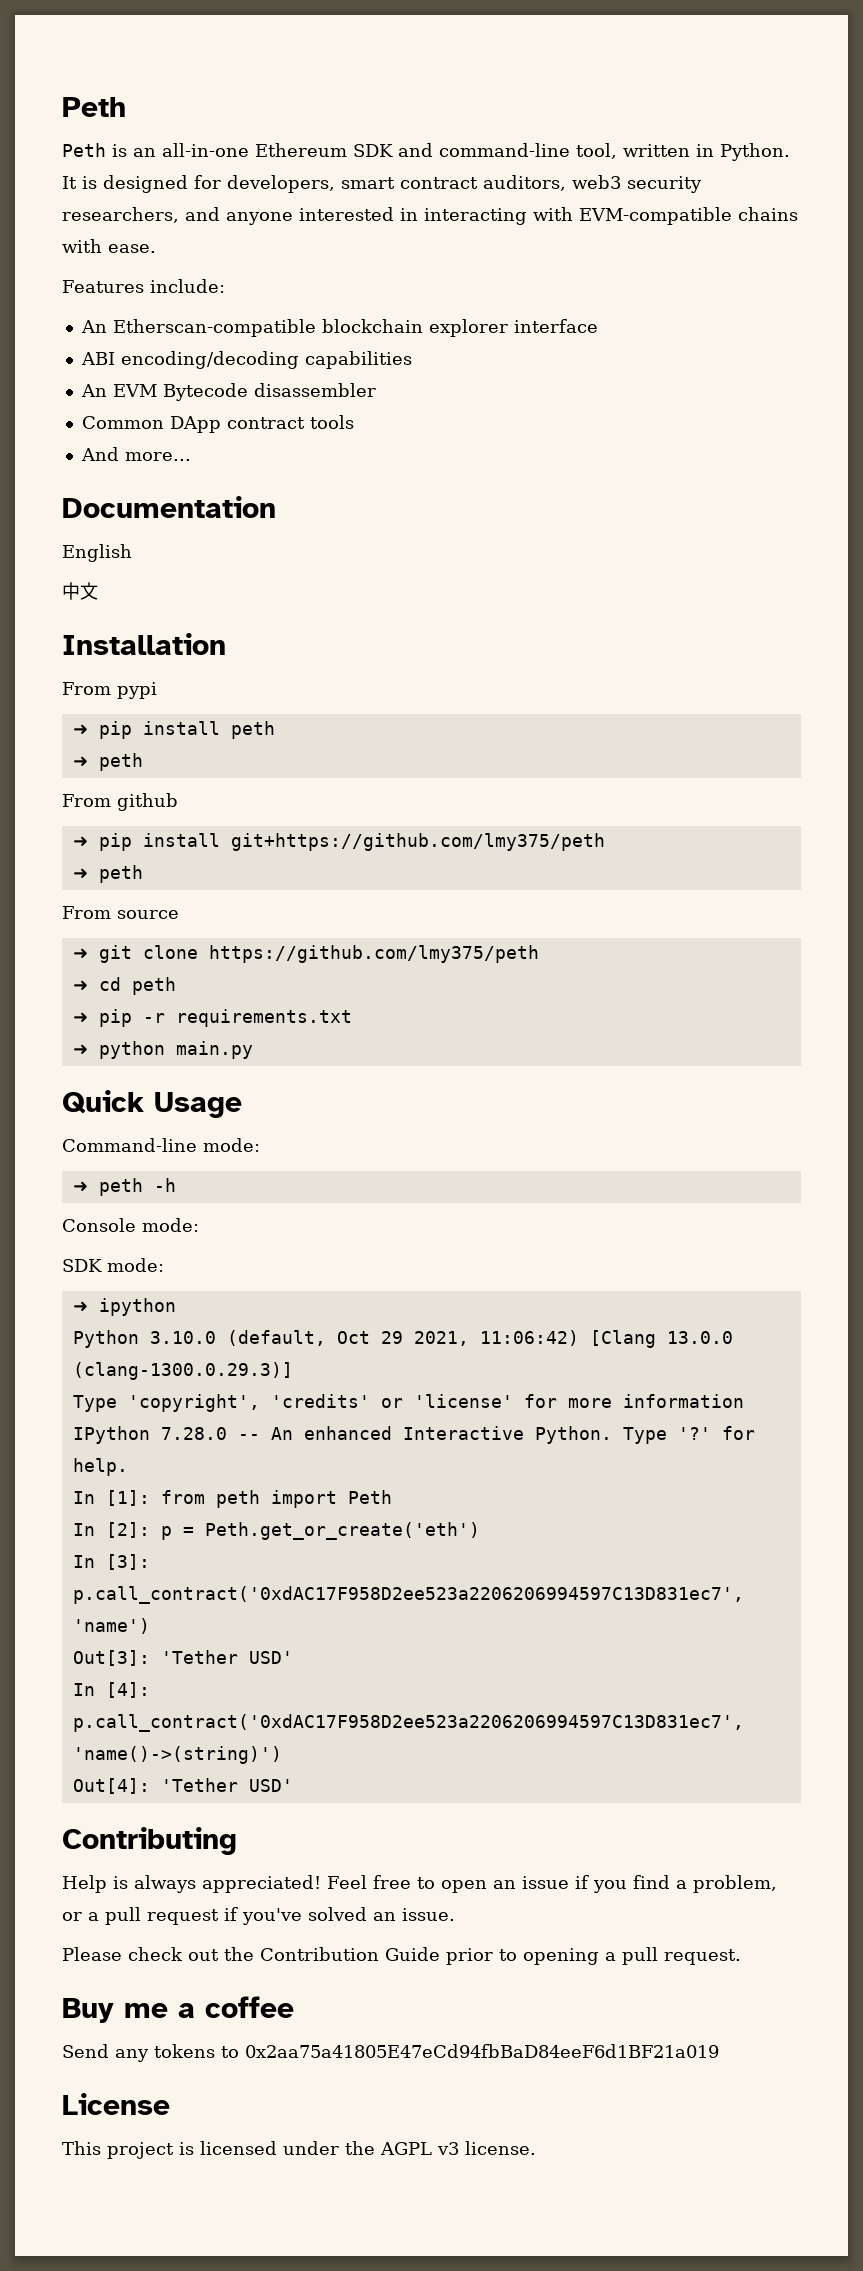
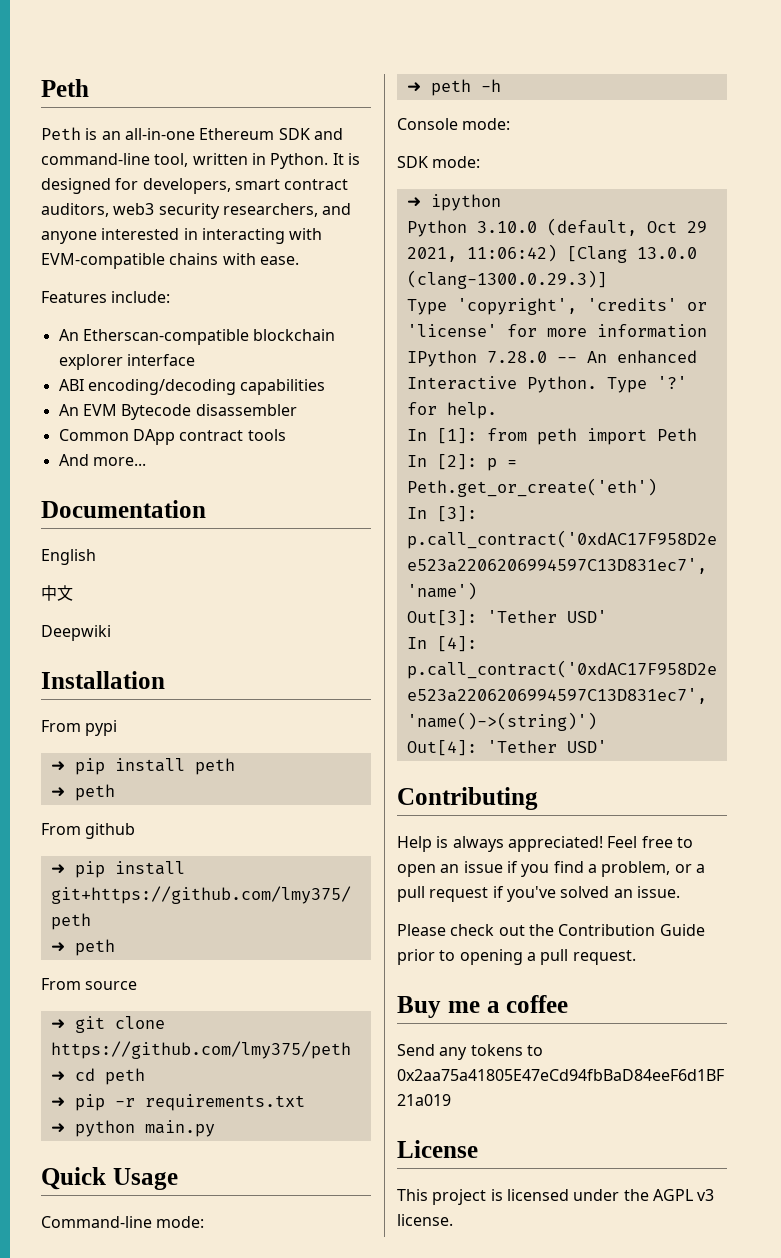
(98, 591) none -> [41,625,111,641] // Deepwiki

